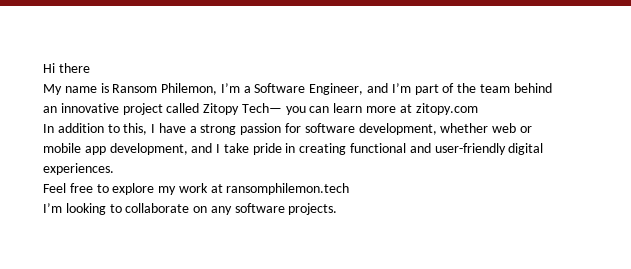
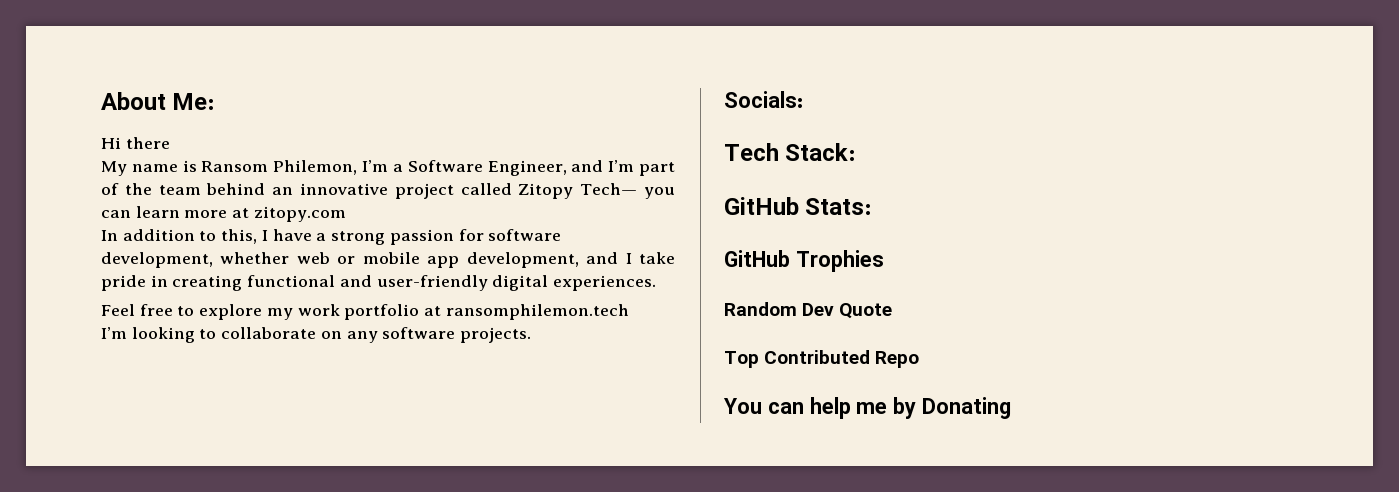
(43, 68) none -> [101,92,216,110] About Me: //
(208, 188) none -> [344,304,420,320] portfolio
(338, 209) none -> [724,91,803,108] [724,143,857,161] [724,197,873,215] [724,250,884,272] [724,302,893,319] [724,350,920,368] [723,397,1012,419] // Socials: // Tech Stack: // GitHub Stats: // GitHub Trophies // Random Dev Quote // Top Contributed Repo // You can help me by Donating

